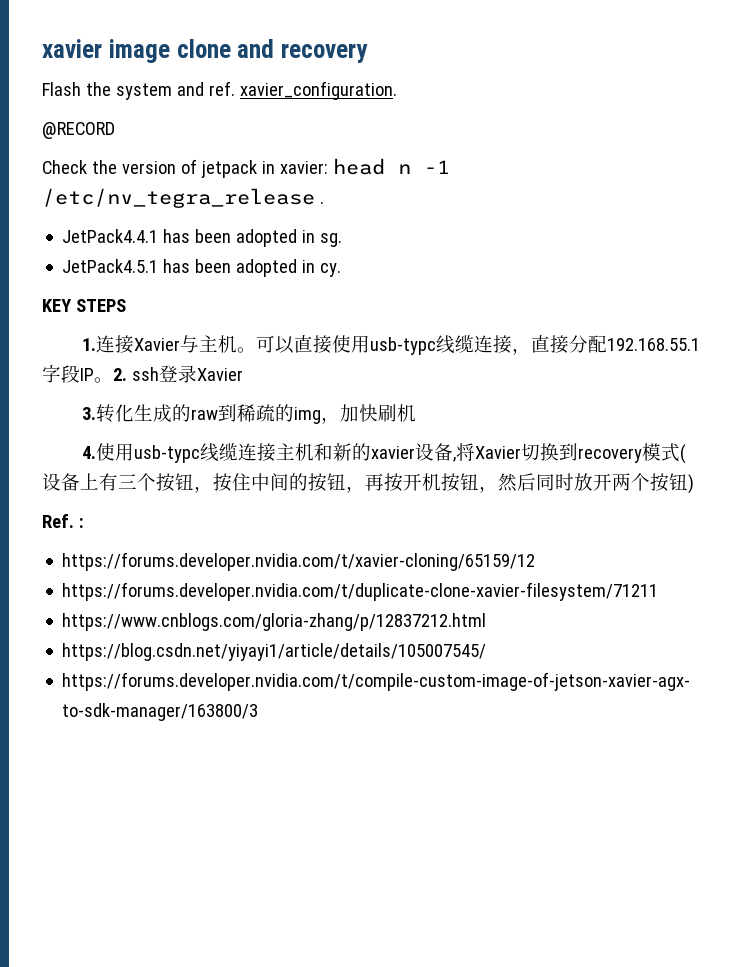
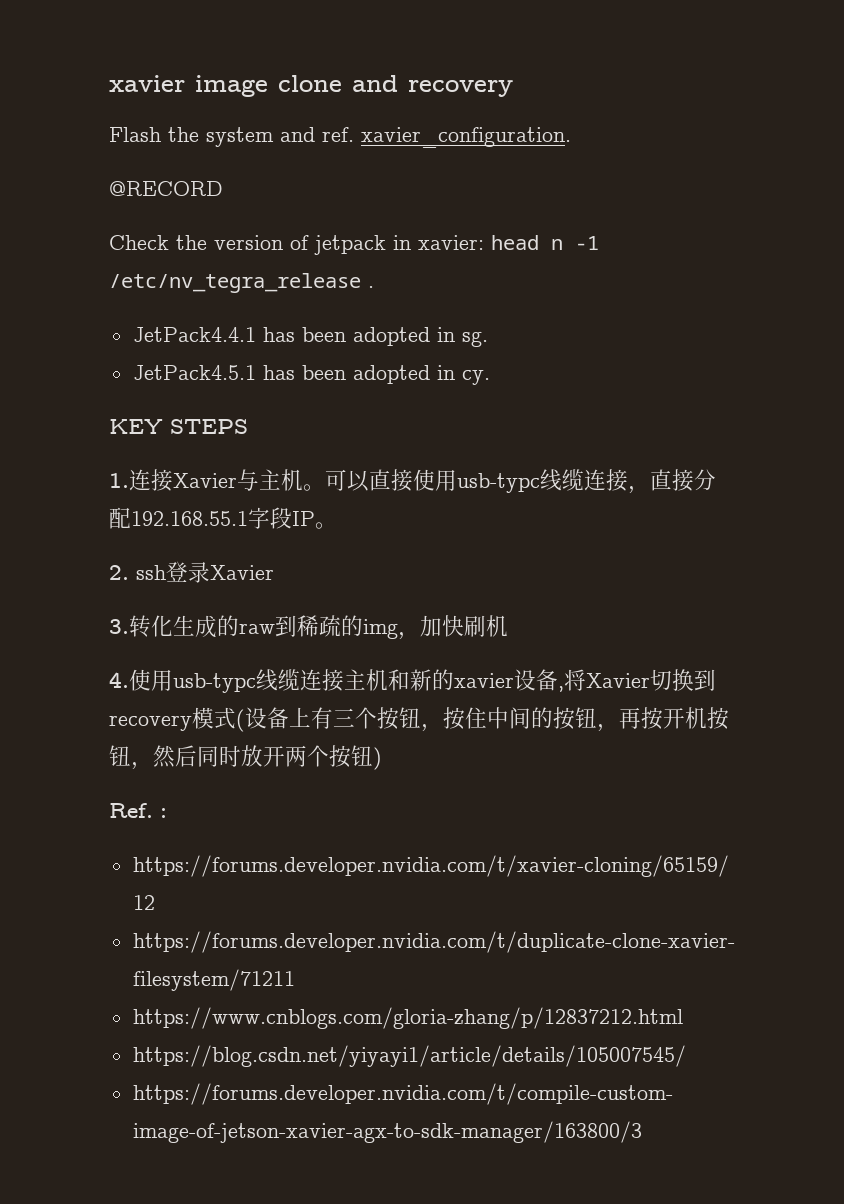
(113, 380) none -> (337, 525) //

